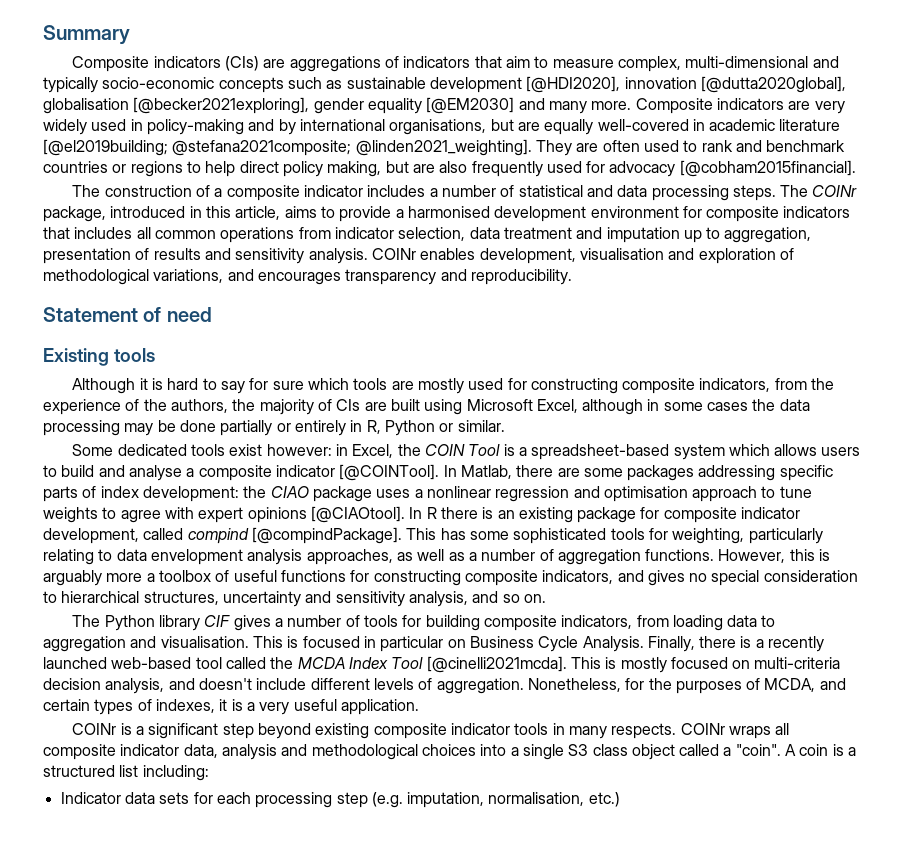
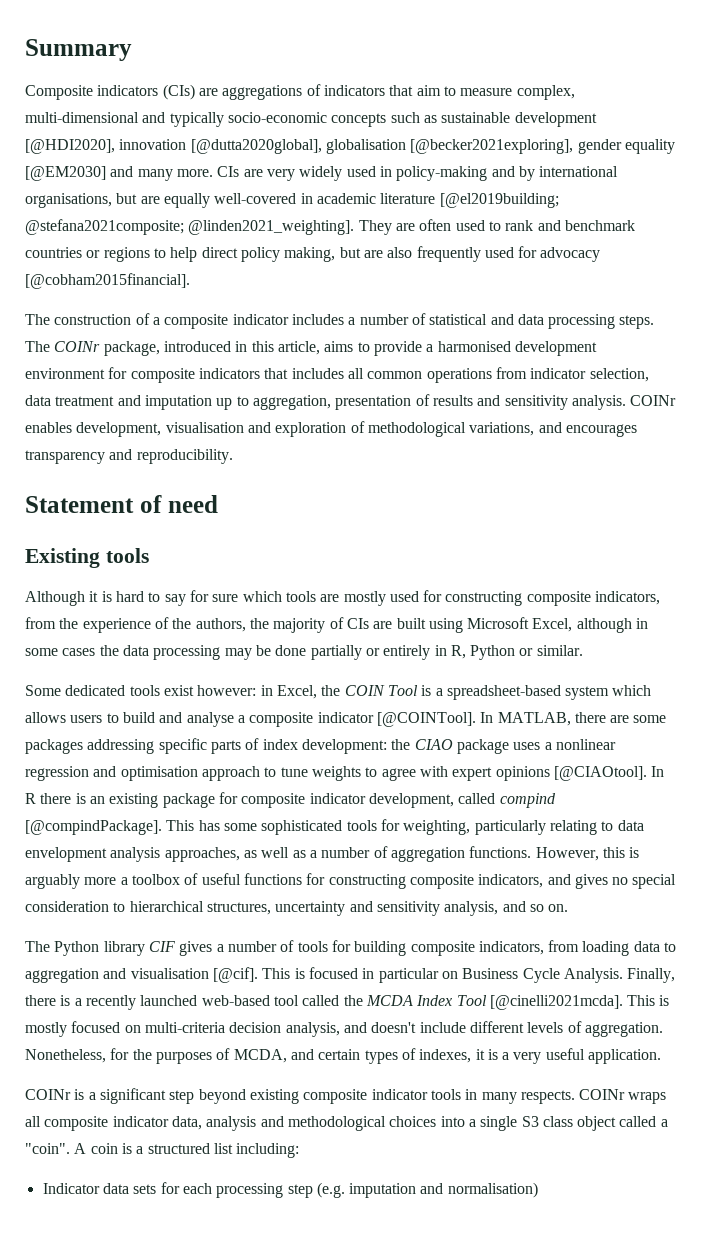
[635,98,784,114] Composite indicators -> [217,166,240,177] CIs
[460,465,512,479] Matlab, -> [497,712,571,726] MATLAB,
[160,636,249,648] visualisation. -> [130,967,258,983] visualisation [@cif].
[407,792,620,808] imputation, normalisation, etc.) -> [349,1182,538,1198] imputation and normalisation)

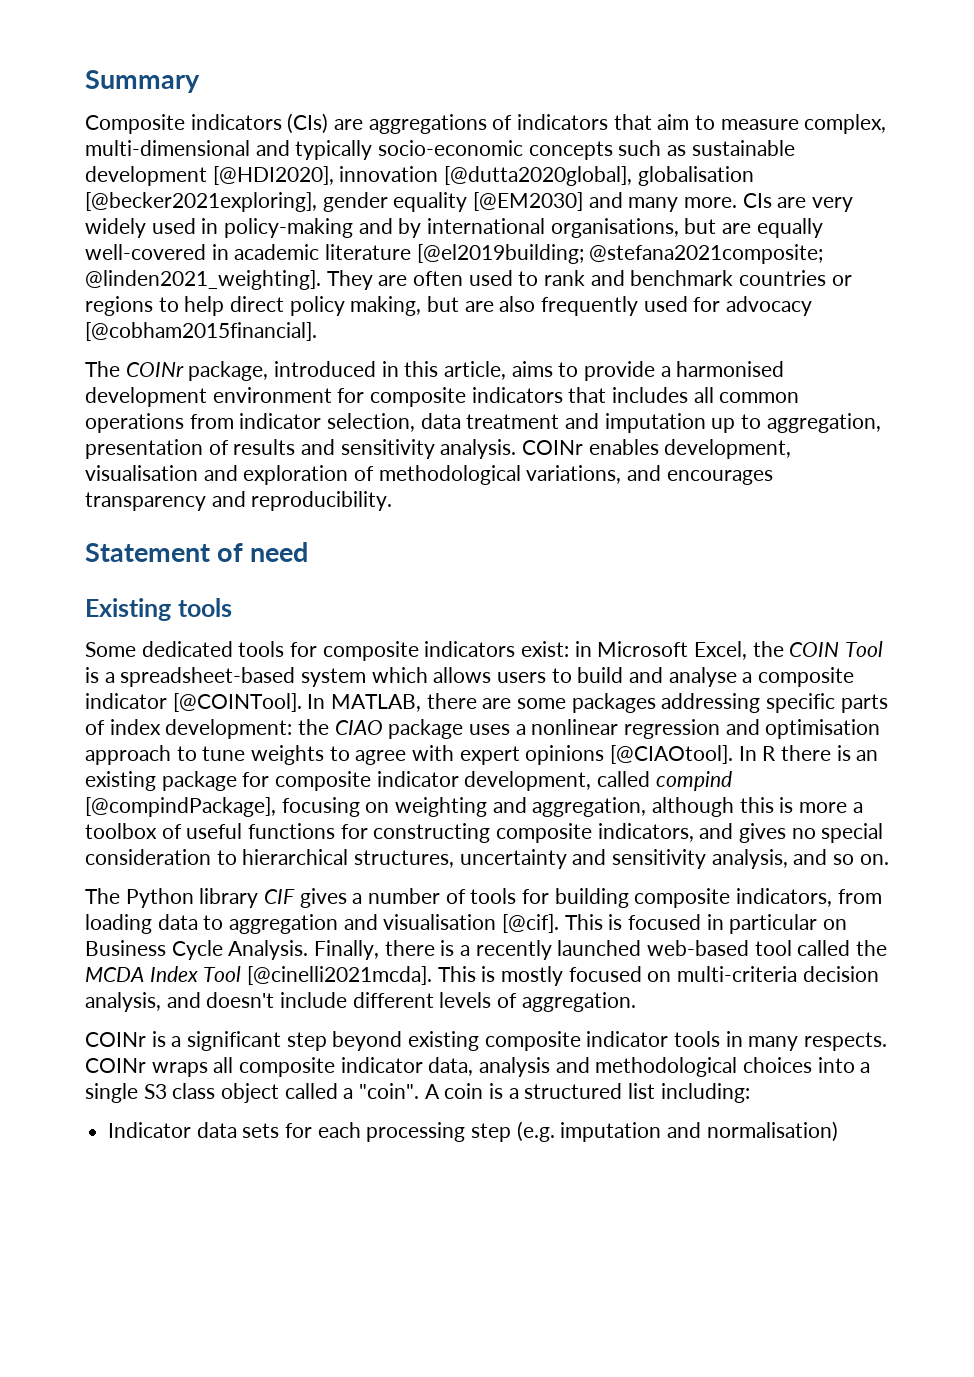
[54,313,655,329] [25,341,50,352] construction of a composite indicator includes a number of statistical and data processing steps. The -> (120, 369) none
[25,590,661,606] [25,617,649,633] [25,645,583,660] [25,685,273,696] Although it is hard to say for sure which tools are mostly used for constructing composite indicators, from the experience of the authors, the majority of CIs are built using Microsoft Excel, although in some cases the data processing may be done partially or entirely in R, Python or similar. // Some dedicated tools exist however: in -> [85,641,689,661] Some dedicated tools for composite indicators exist: in Microsoft
[25,819,644,835] [25,846,599,862] [@compindPackage]. This has some sophisticated tools for weighting, particularly relating to data envelopment analysis approaches, as well as a number of aggregation functions. However, -> [85,797,735,817] [@compindPackage], focusing on weighting and aggregation, although
[25,874,80,889] arguably -> (794, 805) none
[25,1048,662,1064] Nonetheless, for the purposes of MCDA, and certain types of indexes, it is a very useful application. -> (636, 1002) none

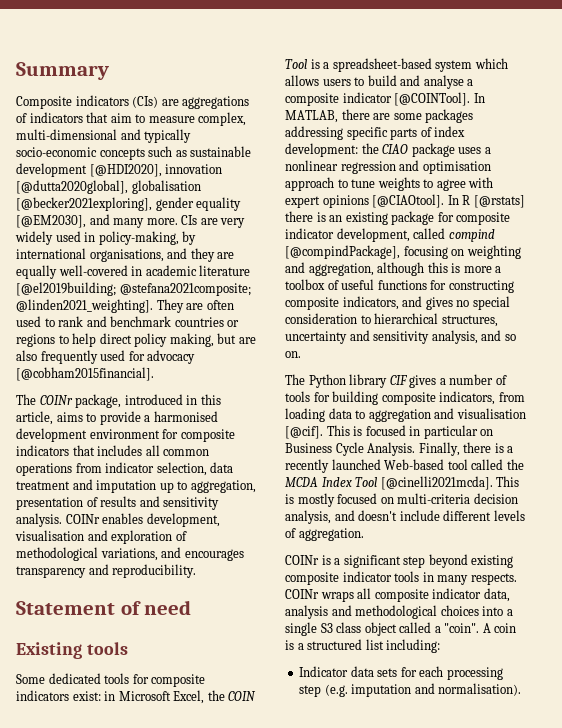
[473,192,584,211] [@EM2030] -> [16,215,86,228] [@EM2030],
[224,218,393,238] policy-making and -> [98,231,179,245] policy-making,
[684,218,717,234] but -> [167,248,215,262] and they
(777, 753) none -> [473,195,525,208] [@rstats]
[647,940,750,956] web-based -> [384,459,445,470] Web-based
[706,1121,838,1142] normalisation) -> [438,683,522,696] normalisation).

